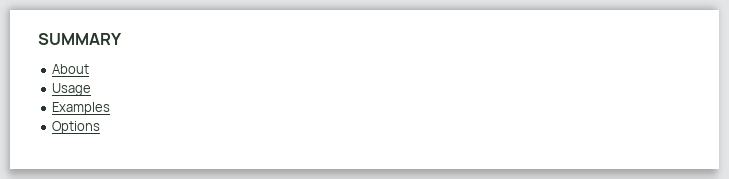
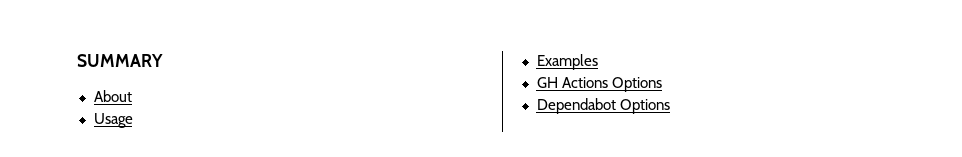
[52,121,101,134] Options -> [536,77,662,92] [536,98,670,114] GH Actions Options // Dependabot Options

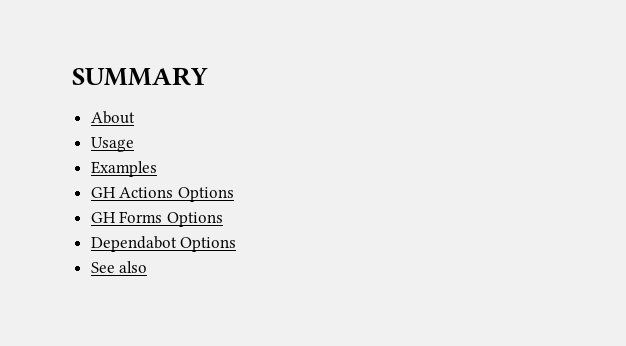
(662, 84) none -> [90,211,223,227] // GH Forms Options
(670, 106) none -> [90,261,148,273] // See also

